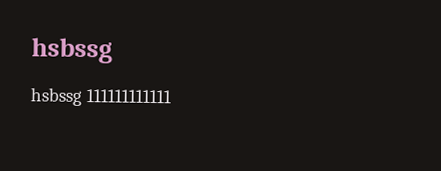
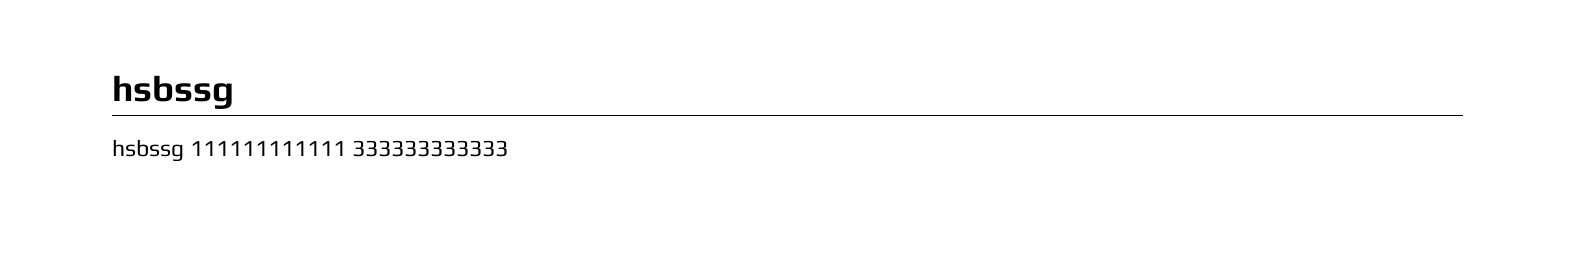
(173, 96) none -> [352,140,509,157] 333333333333

